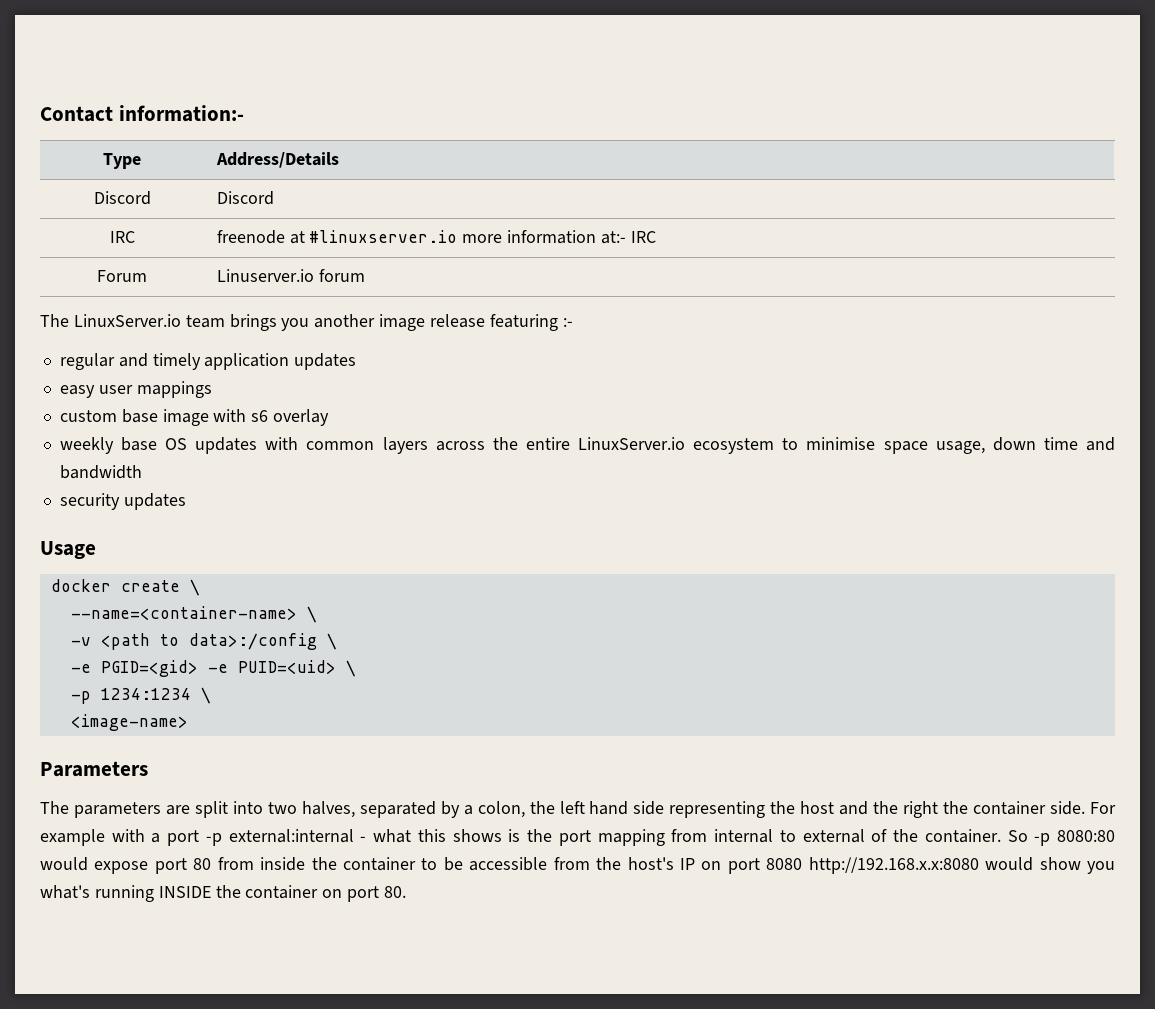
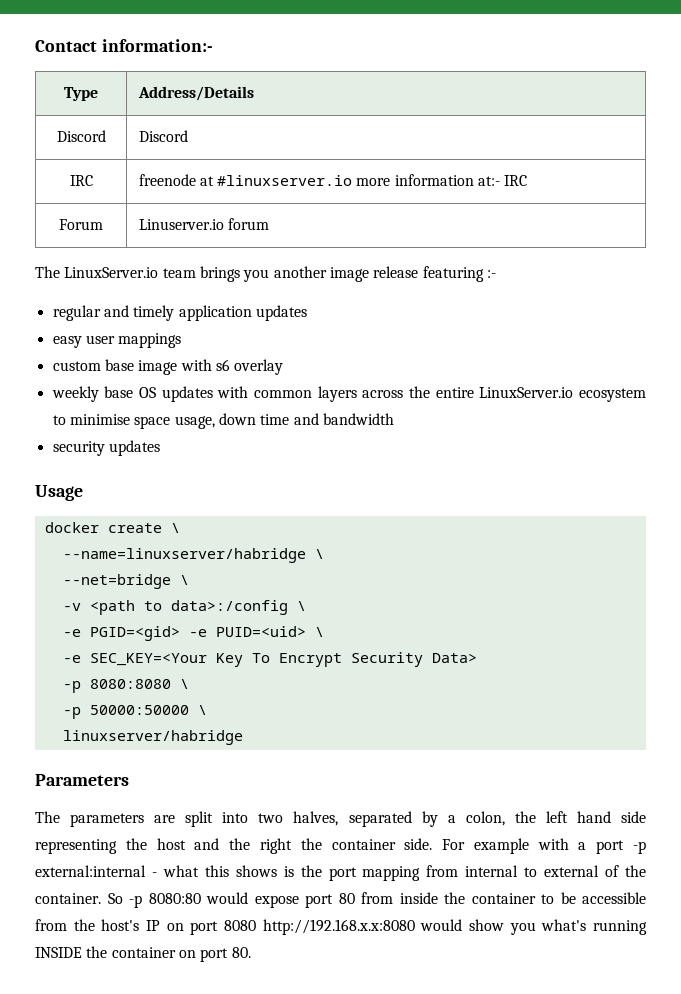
[70,606,297,620] --name=<container-name> -> [62,548,324,563] [62,574,171,589] --name=linuxserver/habridge \ // --net=bridge
[70,687,211,704] [70,714,188,731] // -p 1234:1234 \ // <image-name> -> [62,652,477,667] [62,679,189,693] [62,705,207,719] [62,730,243,745] // -e SEC_KEY=<Your Key To Encrypt Security Data> // -p 8080:8080 \ // -p 50000:50000 \ // linuxserver/habridge

